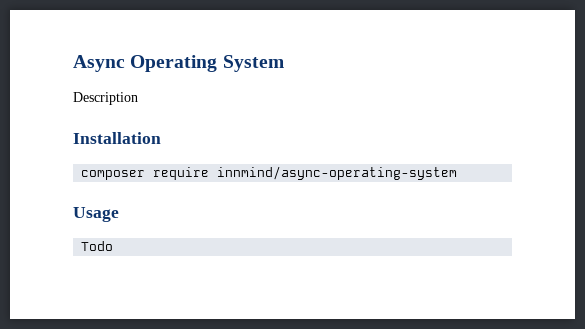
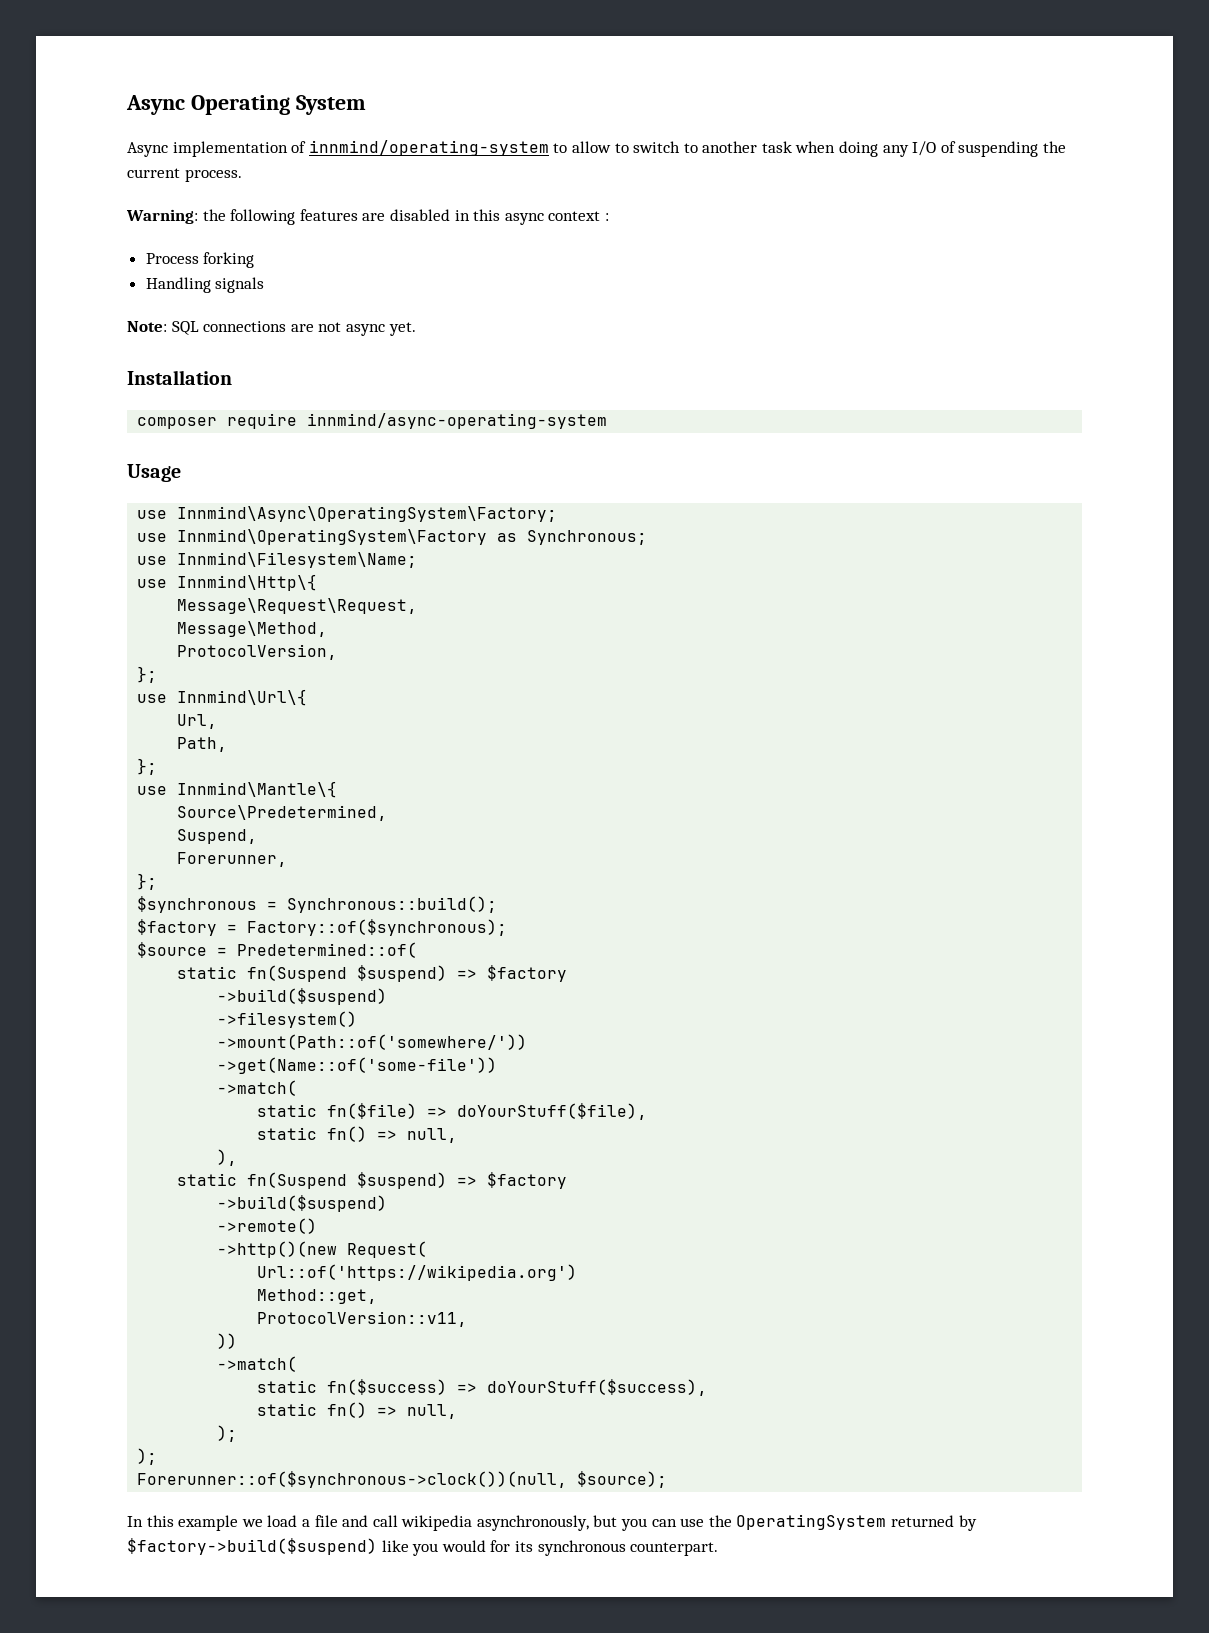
[73,92,138,105] Description -> [127,140,1067,157] [127,168,242,182] [126,209,609,225] [145,252,255,268] [145,277,265,293] [127,321,416,336] Async implementation of innmind/operating-system to allow to switch to another task when doing any I/O of suspending the current process. // Warning: the following features are disabled in this async context : // Process forking // Handling signals // Note: SQL connections are not async yet.
[81,241,114,251] Todo -> [137,506,558,522] [137,529,648,545] [137,552,418,568] [137,574,318,591] [177,598,418,614] [177,621,328,637] [177,644,338,660] [137,666,158,683] [137,689,308,706] [177,714,218,729] [177,737,228,752] [137,758,158,775] [137,781,338,798] [177,805,388,821] [177,829,258,844] [177,852,288,867] [137,873,158,890] [137,896,498,913] [137,919,508,936] [137,942,418,958] [177,965,568,982] [217,988,388,1005] [217,1011,358,1028] [217,1034,528,1050] [217,1057,498,1074] [217,1080,298,1096] [257,1103,648,1120] [257,1126,458,1143] [217,1149,238,1166] [177,1172,568,1189] [217,1195,388,1212] [217,1218,318,1234] [217,1241,428,1258] [257,1264,578,1281] [257,1289,378,1304] [257,1311,468,1327] [217,1333,238,1349] [217,1356,298,1372] [257,1379,708,1396] [257,1402,458,1419] [217,1425,238,1442] [137,1448,158,1465] [137,1471,668,1488] [127,1514,977,1531] [127,1538,719,1556] use Innmind\Async\OperatingSystem\Factory; // use Innmind\OperatingSystem\Factory as Synchronous; // use Innmind\Filesystem\Name; // use Innmind\Http\{ // Message\Request\Request, // Message\Method, // ProtocolVersion, // }; // use Innmind\Url\{ // Url, // Path, // }; // use Innmind\Mantle\{ // Source\Predetermined, // Suspend, // Forerunner, // }; // $synchronous = Synchronous::build(); // $factory = Factory::of($synchronous); // $source = Predetermined::of( // static fn(Suspend $suspend) => $factory // ->build($suspend) // ->filesystem() // ->mount(Path::of('somewhere/')) // ->get(Name::of('some-file')) // ->match( // static fn($file) => doYourStuff($file), // static fn() => null, // ), // static fn(Suspend $suspend) => $factory // ->build($suspend) // ->remote() // ->http()(new Request( // Url::of('https://wikipedia.org') // Method::get, // ProtocolVersion::v11, // )) // ->match( // static fn($success) => doYourStuff($success), // static fn() => null, // ); // ); // Forerunner::of($synchronous->clock())(null, $source); // In this example we load a file and call wikipedia asynchronously, but you can use the OperatingSystem returned by $factory->build($suspend) like you would for its synchronous counterpart.

